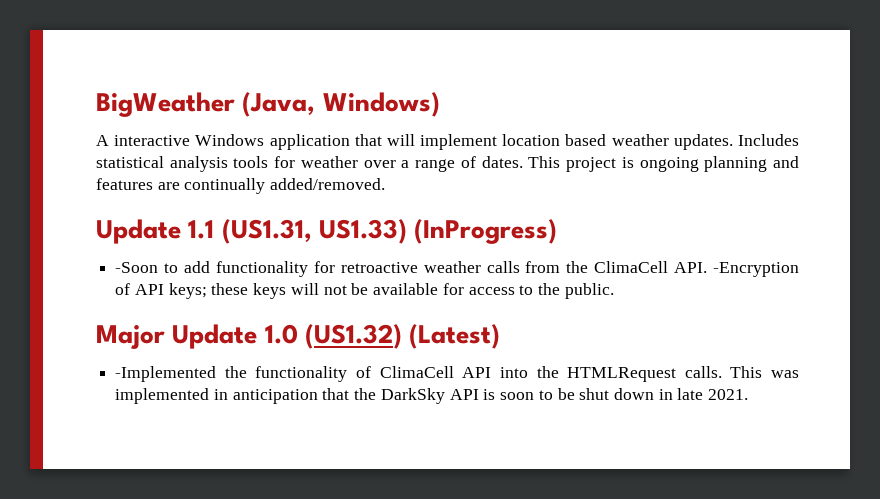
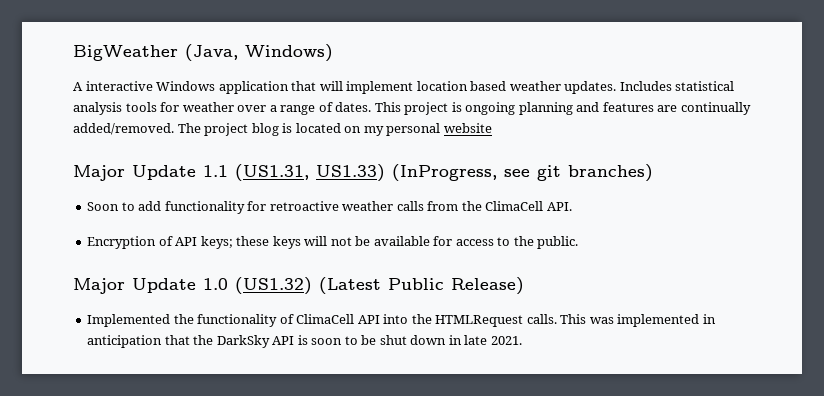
[96,219,558,244] [115,262,159,273] // Update 1.1 (US1.31, US1.33) (InProgress) // -Soon -> [177,123,492,136] [73,164,653,182] [87,202,120,211] The project blog is located on my personal website // Major Update 1.1 (US1.31, US1.33) (InProgress, see git branches) // Soon
[713,262,799,277] -Encryption -> [87,236,157,249] // Encryption
[409,324,501,349] [115,366,217,382] (Latest) // -Implemented -> [319,277,524,295] [87,314,171,327] (Latest Public Release) // Implemented

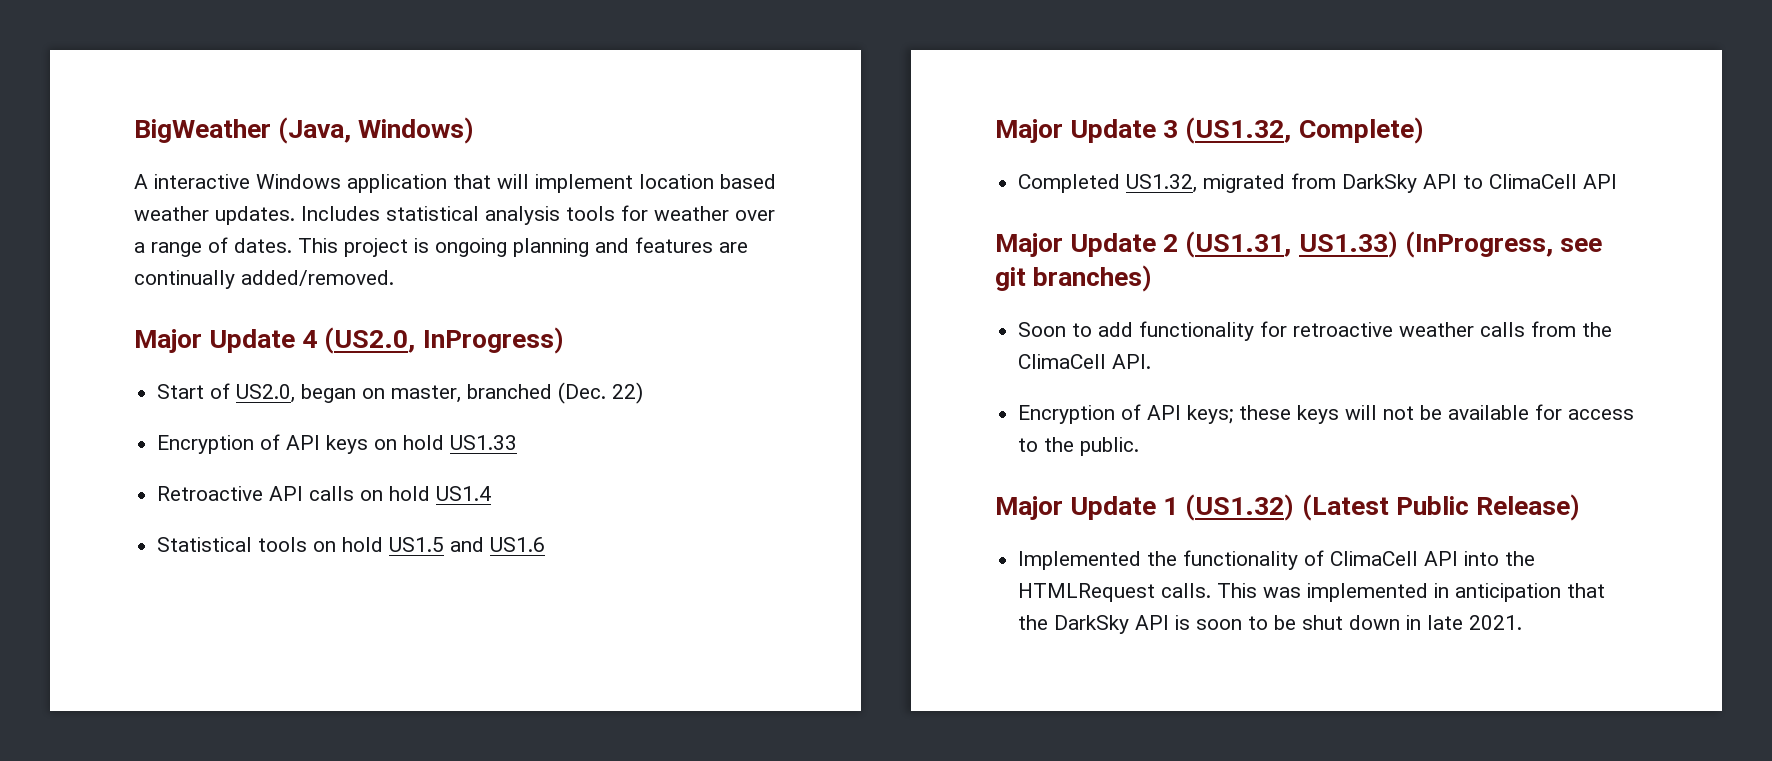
[177,123,492,136] [73,165,228,181] The project blog is located on my personal website // Major Update 1.1 -> [134,327,564,354] [157,382,644,404] [157,434,518,454] [157,486,492,501] [157,537,546,552] [995,117,1424,144] [1018,173,1618,193] [995,233,1179,257] // Major Update 4 (US2.0, InProgress) // Start of US2.0, began on master, branched (Dec. 22) // Encryption of API keys on hold US1.33 // Retroactive API calls on hold US1.4 // Statistical tools on hold US1.5 and US1.6 // Major Update 3 (US1.32, Complete) // Completed US1.32, migrated from DarkSky API to ClimaCell API // Major Update 2
[203,278,228,290] 1.0 -> [1163,497,1179,515] 1

